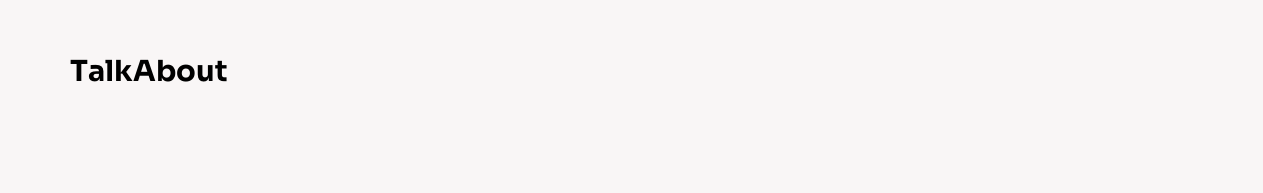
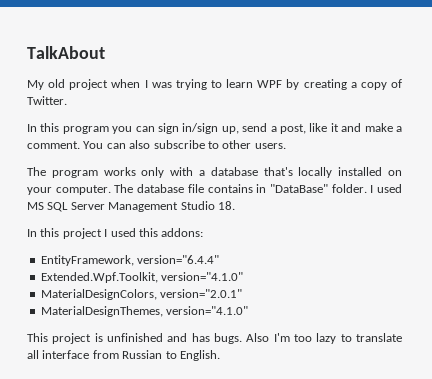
(228, 70) none -> [27,79,403,90] [27,96,67,105] [27,123,402,134] [27,140,286,149] [27,167,403,178] [27,184,402,195] [27,201,235,212] [27,228,204,239] [40,255,220,266] [40,272,244,283] [40,289,243,300] [40,306,249,317] [27,333,402,344] [27,350,220,361] // My old project when I was trying to learn WPF by creating a copy of Twitter. // In this program you can sign in/sign up, send a post, like it and make a comment. You can also subscribe to other users. // The program works only with a database that's locally installed on your computer. The database file contains in "DataBase" folder. I used MS SQL Server Management Studio 18. // In this project I used this addons: // EntityFramework, version="6.4.4" // Extended.Wpf.Toolkit, version="4.1.0" // MaterialDesignColors, version="2.0.1" // MaterialDesignThemes, version="4.1.0" // This project is unfinished and has bugs. Also I'm too lazy to translate all interface from Russian to English.

